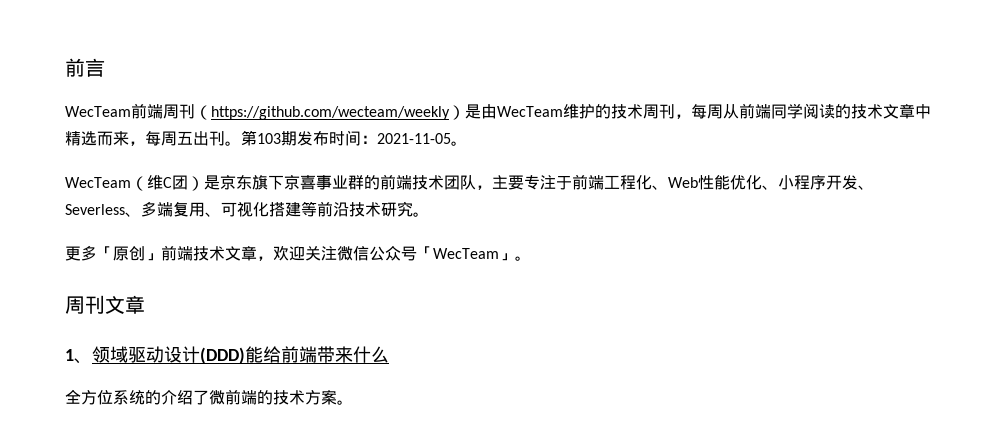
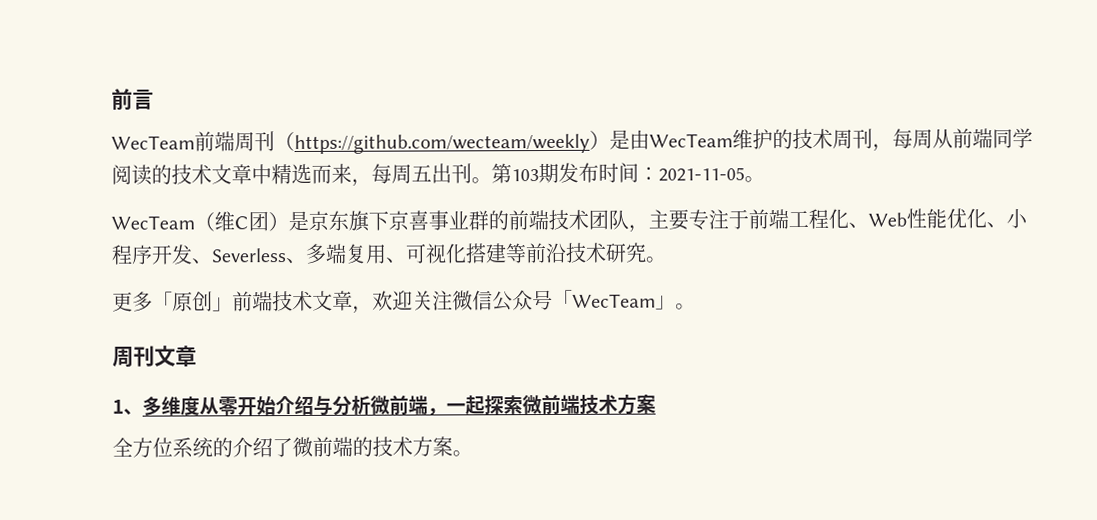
[92,346,389,364] 领域驱动设计(DDD)能给前端带来什么 -> [142,393,656,416] 多维度从零开始介绍与分析微前端，一起探索微前端技术方案

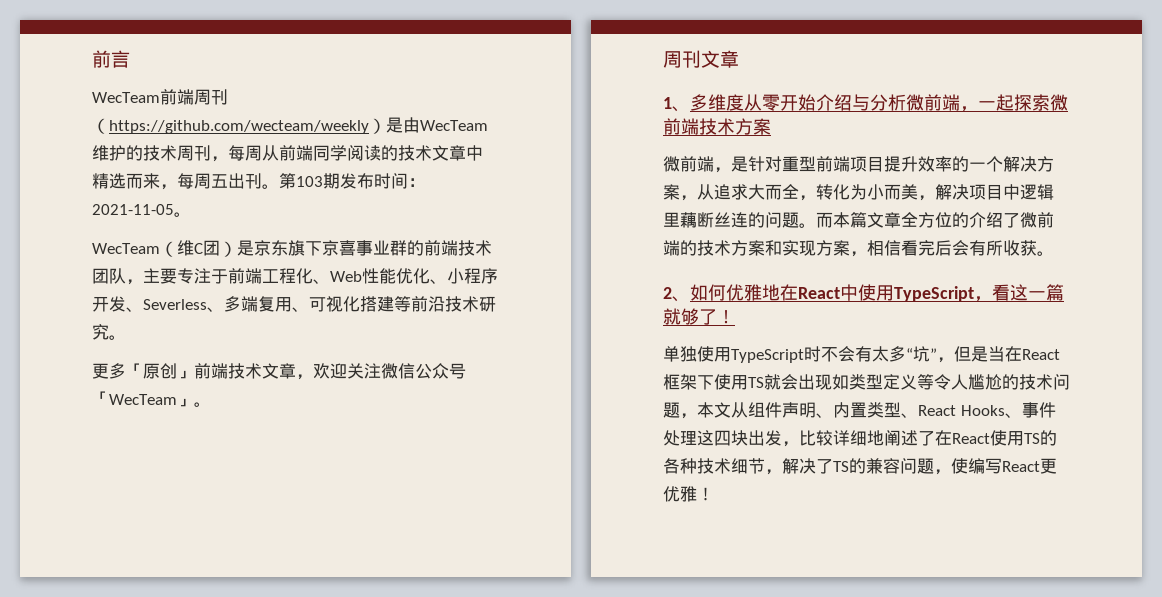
[112,437,213,458] 全方位系统 -> [663,156,1054,173] [663,184,1054,201] [663,212,952,228] 微前端，是针对重型前端项目提升效率的一个解决方案，从追求大而全，转化为小而美，解决项目中逻辑里藕断丝连的问题。而本篇文章全方位
[452,450,473,457] 。 -> [765,240,1054,257] [663,284,1064,302] [663,308,735,325] [663,346,1060,363] [663,374,1070,390] [663,402,1056,419] [663,430,1057,447] [663,458,1057,475] [663,486,714,502] 和实现方案，相信看完后会有所收获。 // 2、如何优雅地在React中使用TypeScript，看这一篇就够了！ // 单独使用TypeScript时不会有太多“坑”，但是当在React框架下使用TS就会出现如类型定义等令人尴尬的技术问题，本文从组件声明、内置类型、React Hooks、事件处理这四块出发，比较详细地阐述了在React使用TS的各种技术细节，解决了TS的兼容问题，使编写React更优雅！

